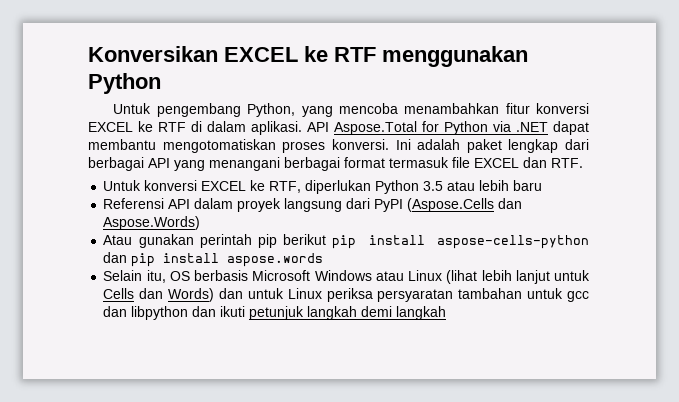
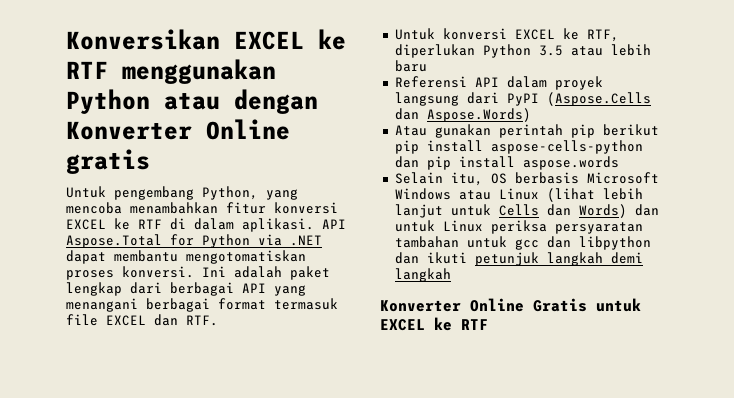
(161, 83) none -> [164,89,318,114] [66,119,290,140] [66,149,150,174] atau dengan Konverter Online gratis
(447, 313) none -> [380,298,641,312] [380,317,488,331] // Konverter Online Gratis untuk EXCEL ke RTF

